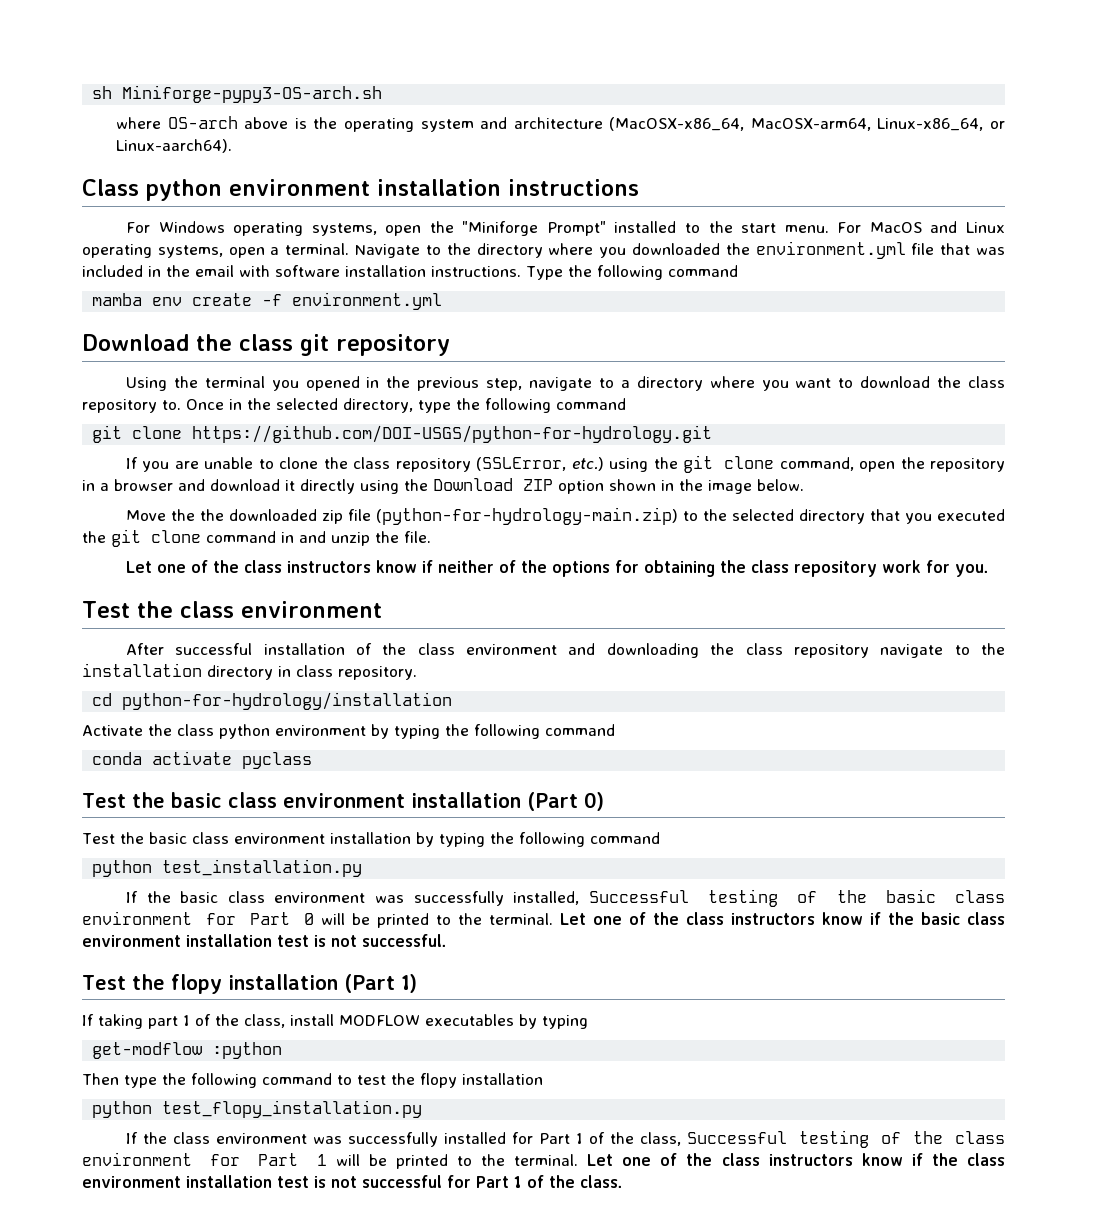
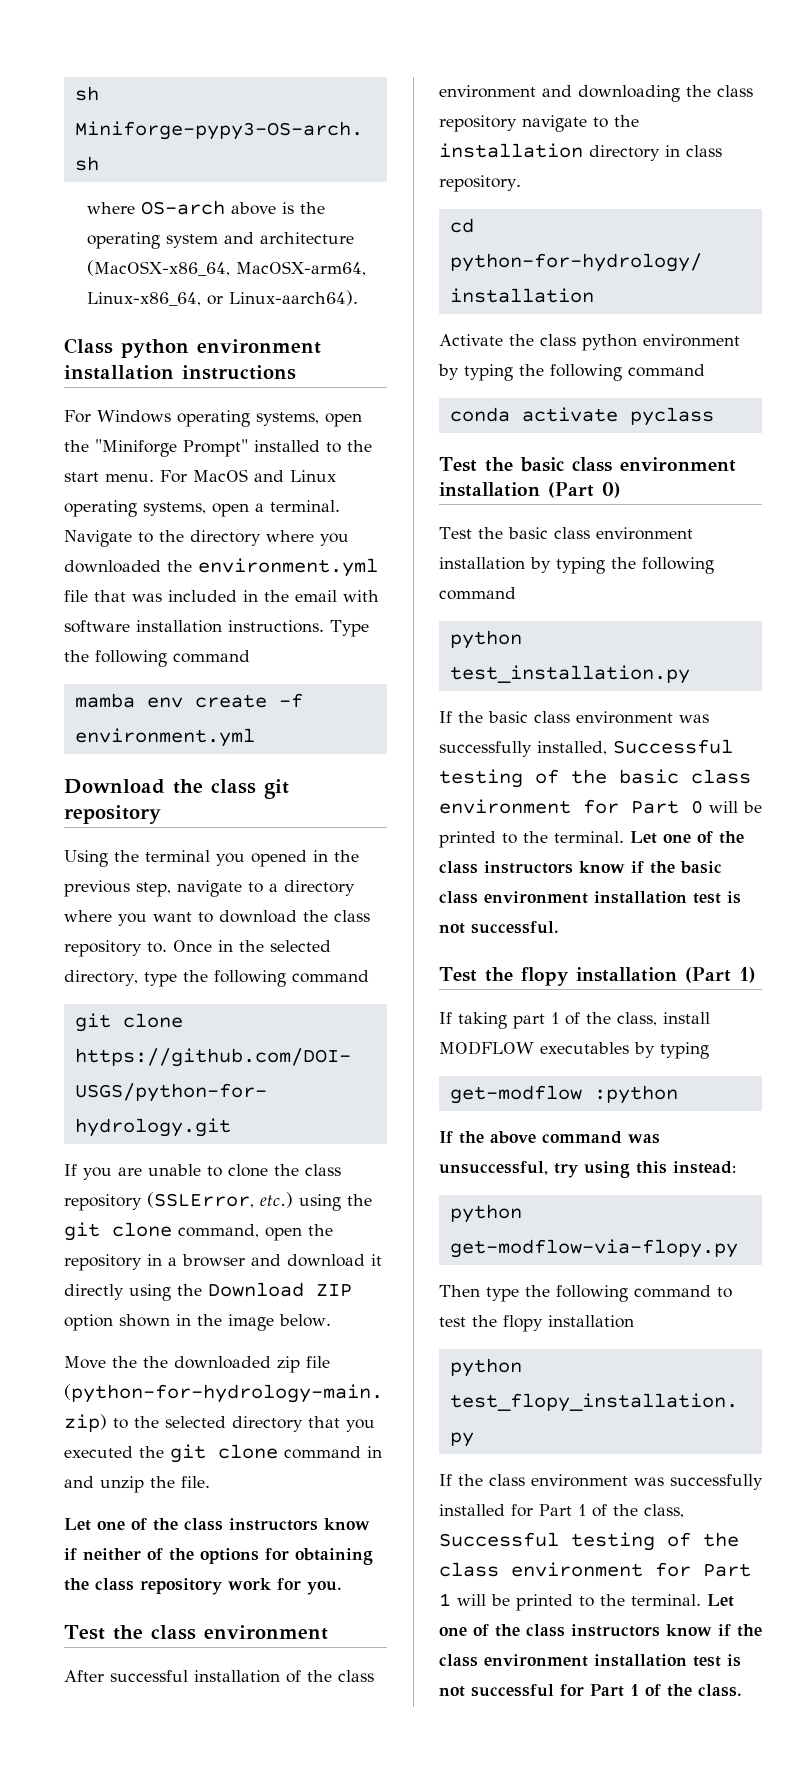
(283, 1050) none -> [439,1131,660,1144] [439,1161,736,1178] [449,1204,522,1223] [449,1239,738,1258] // If the above command was unsuccessful, try using this instead: // python get-modflow-via-flopy.py

